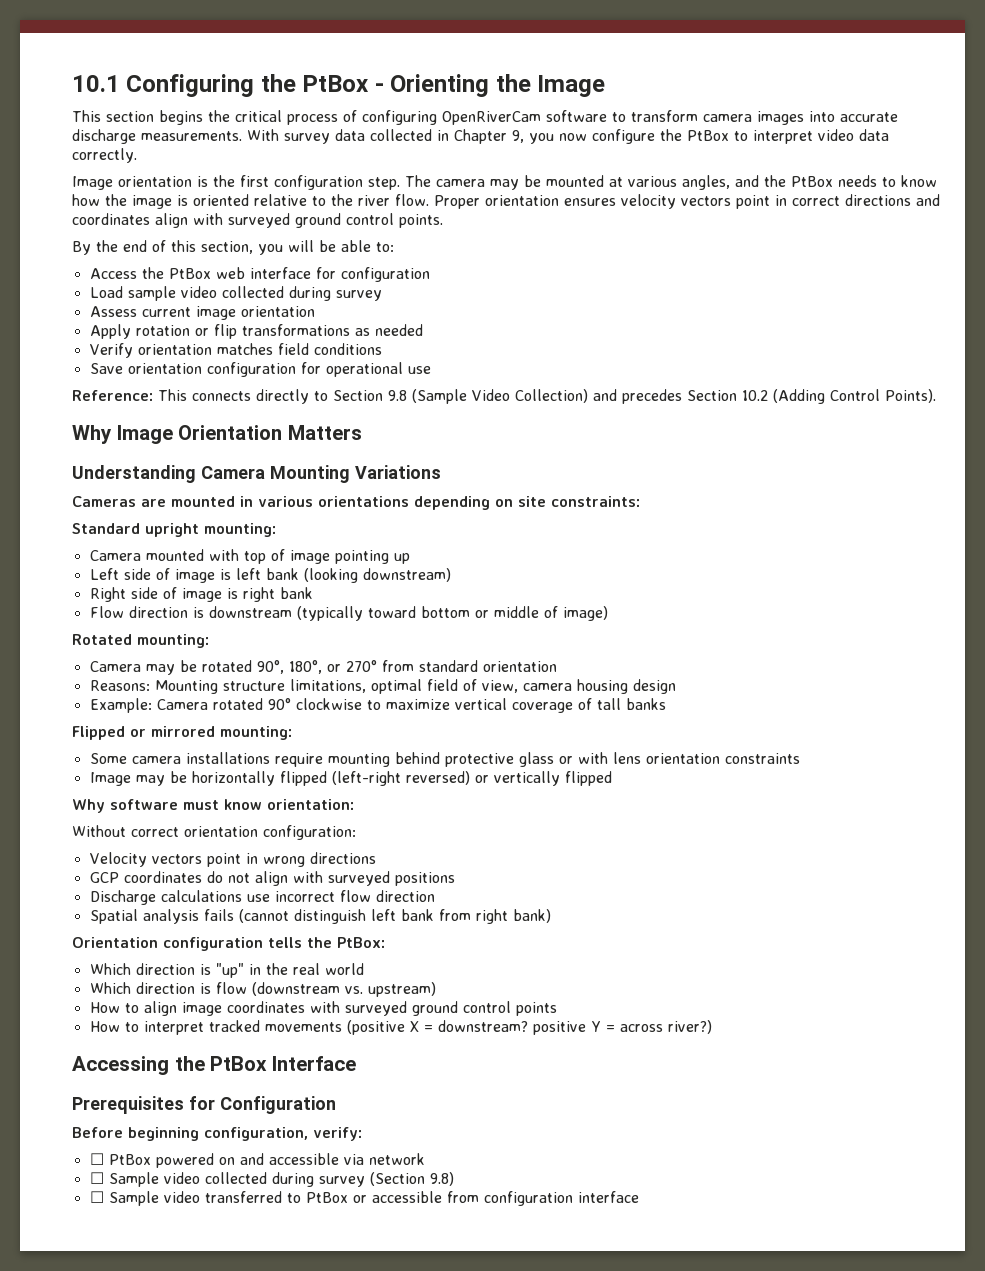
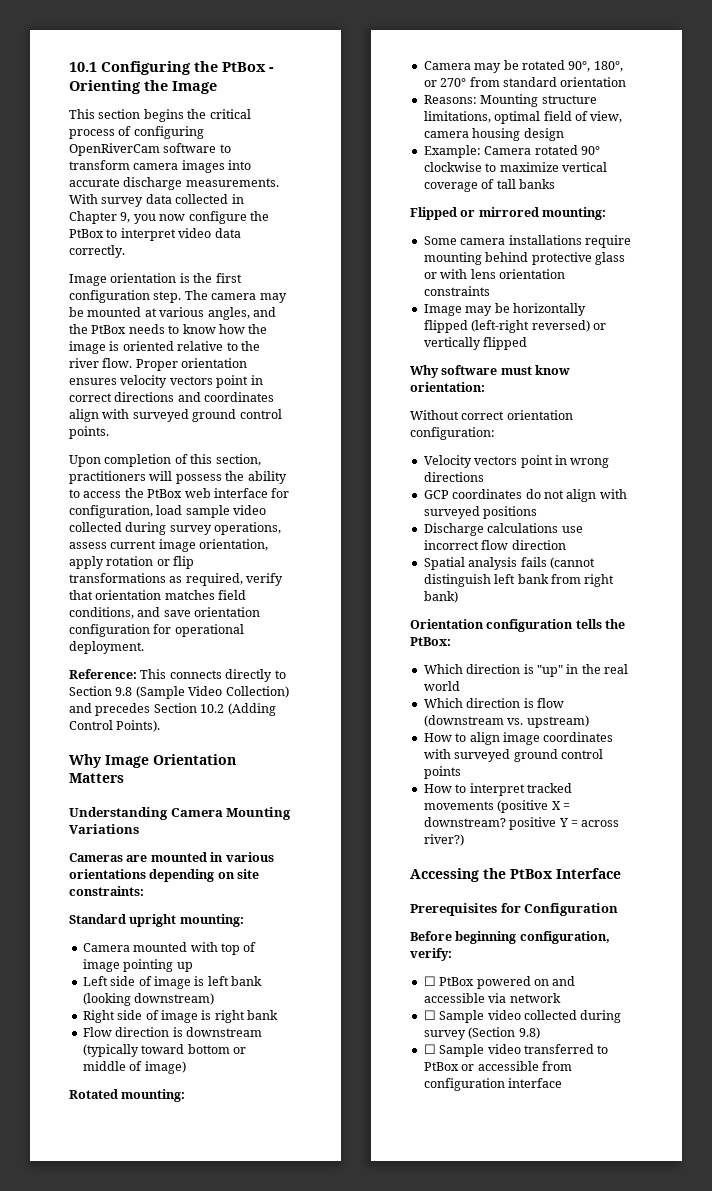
[72,240,394,255] [89,268,137,279] By the end of this section, you will be able to: // Access -> [69,454,261,467] [69,471,287,484] [69,489,122,498] Upon completion of this section, practitioners will possess the ability to access
[340,267,430,282] [89,286,123,298] configuration // Load -> [69,505,183,518] configuration, load
[89,306,315,320] [89,324,131,339] // Assess current image orientation // Apply -> [214,522,282,535] [69,539,269,552] [69,556,104,569] operations, assess current image orientation, apply
[374,324,423,336] [89,343,382,358] [89,363,123,374] needed // Verify orientation matches field conditions // Save -> [185,573,284,586] [69,590,247,600] [69,607,191,619] required, verify that orientation matches field conditions, and save
[407,366,431,374] use -> [69,641,144,654] deployment.

